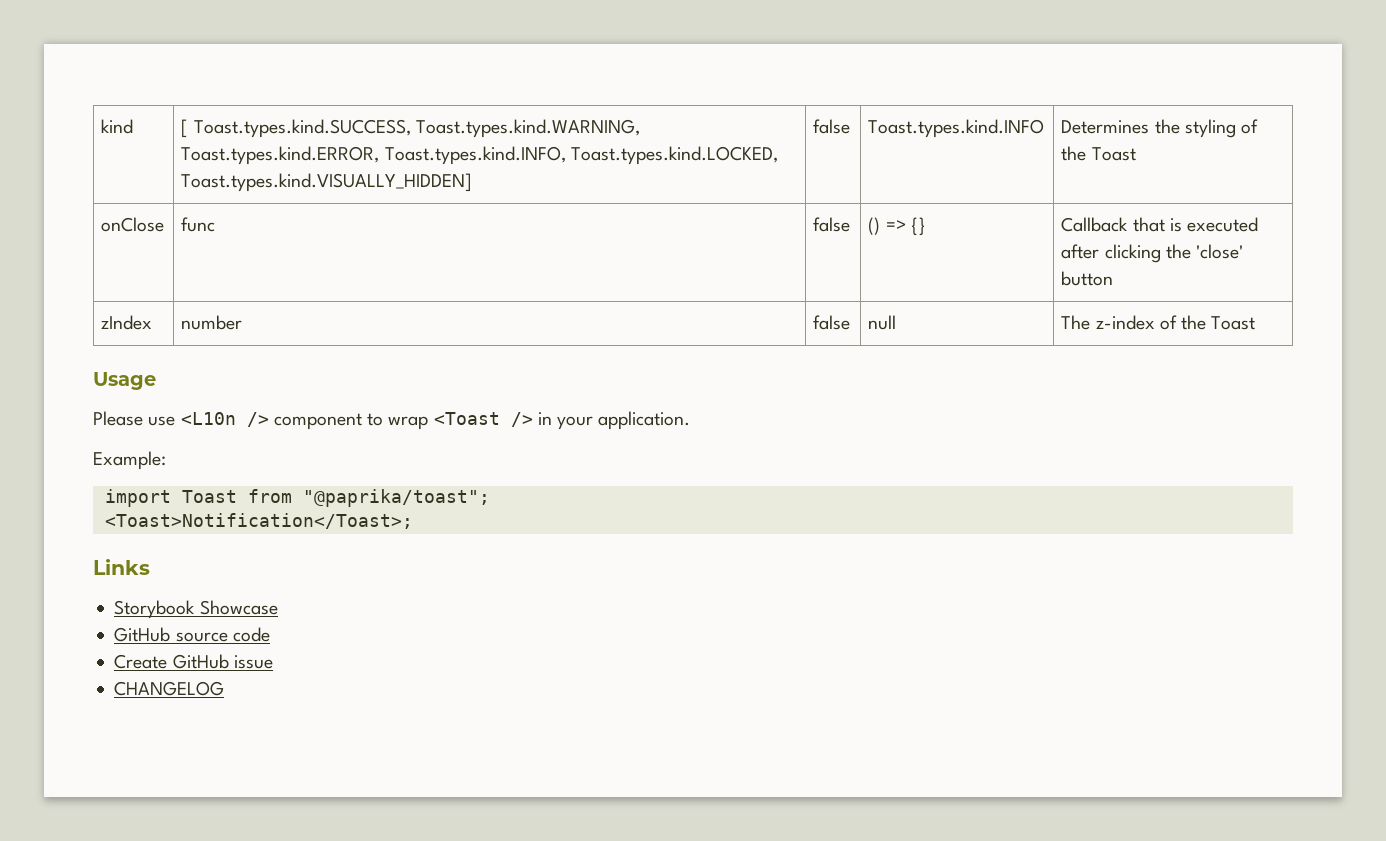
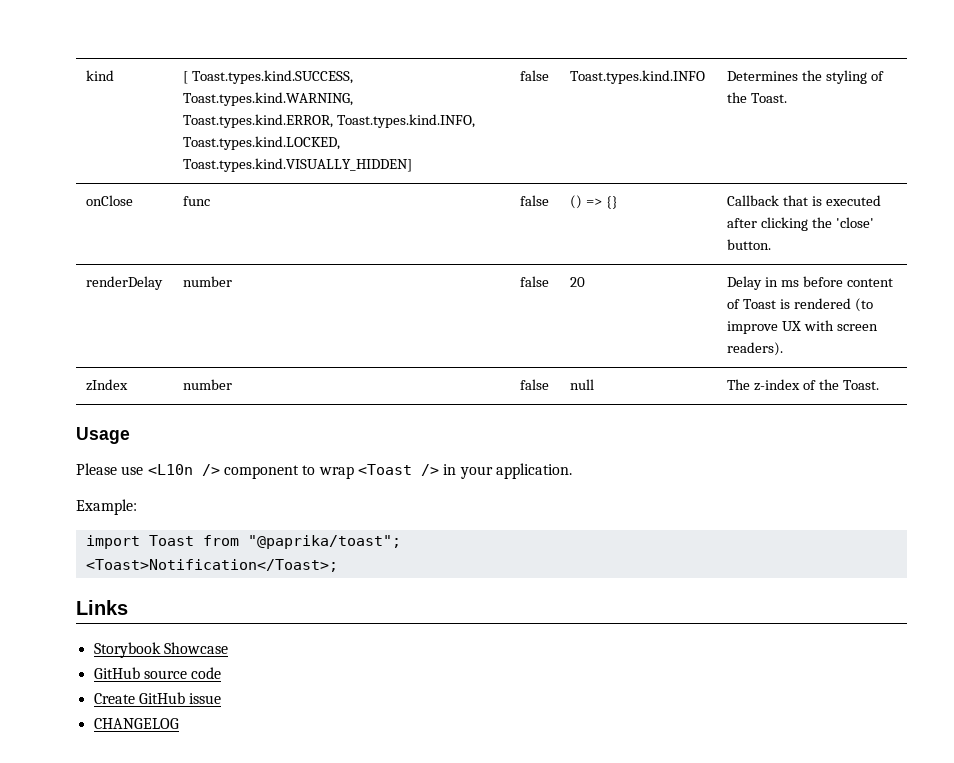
[1091,147,1136,161] Toast -> [751,93,788,103] Toast.
[1061,271,1114,286] button -> [727,239,772,250] [86,276,164,290] [183,276,233,287] [520,276,550,287] [570,277,586,287] [727,276,893,290] [727,298,873,312] [727,320,879,334] [727,342,784,356] button. // renderDelay | number | false | 20 | Delay in ms before content of Toast is rendered (to improve UX with screen readers).
[1211,316,1256,330] Toast -> [842,380,879,390] Toast.

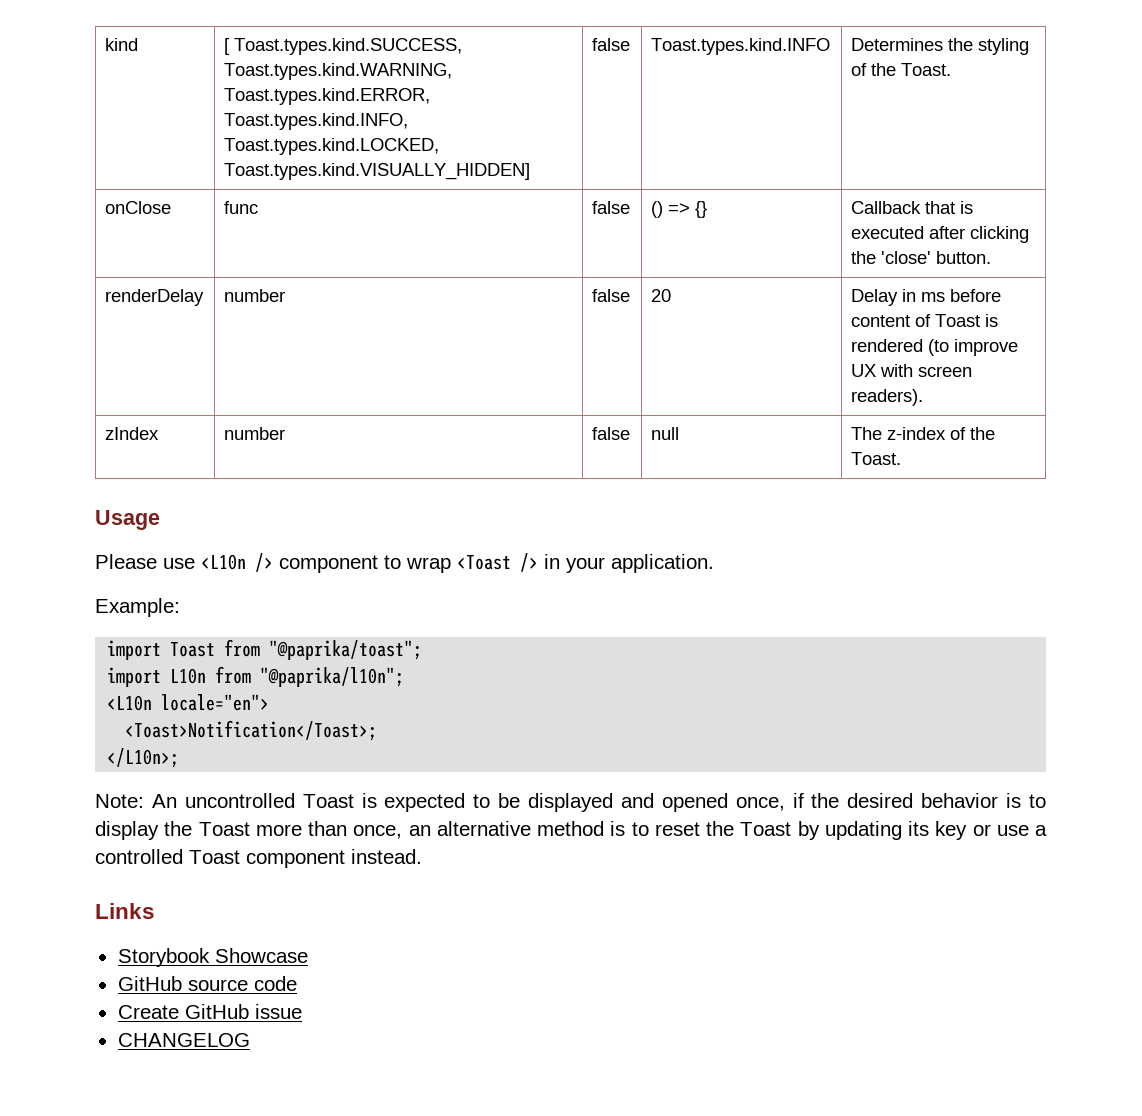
[85,559,338,572] <Toast>Notification</Toast>; -> [107,666,405,687] [107,694,270,711] [125,720,378,741] [107,748,180,768] [95,793,1046,812] [95,821,1047,840] [95,849,422,868] import L10n from "@paprika/l10n"; // <L10n locale="en"> // <Toast>Notification</Toast>; // </L10n>; // Note: An uncontrolled Toast is expected to be displayed and opened once, if the desired behavior is to display the Toast more than once, an alternative method is to reset the Toast by updating its key or use a controlled Toast component instead.

